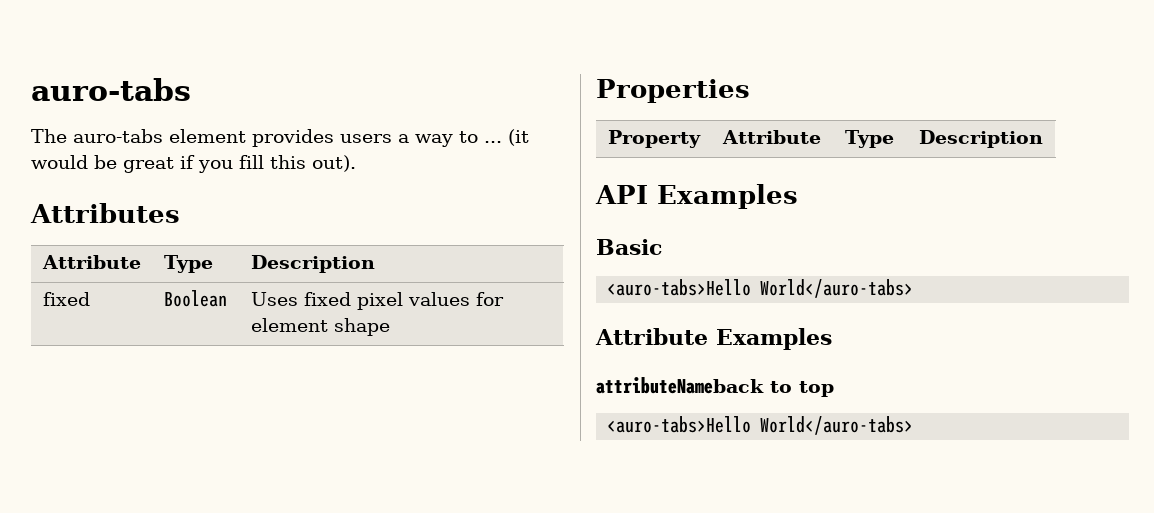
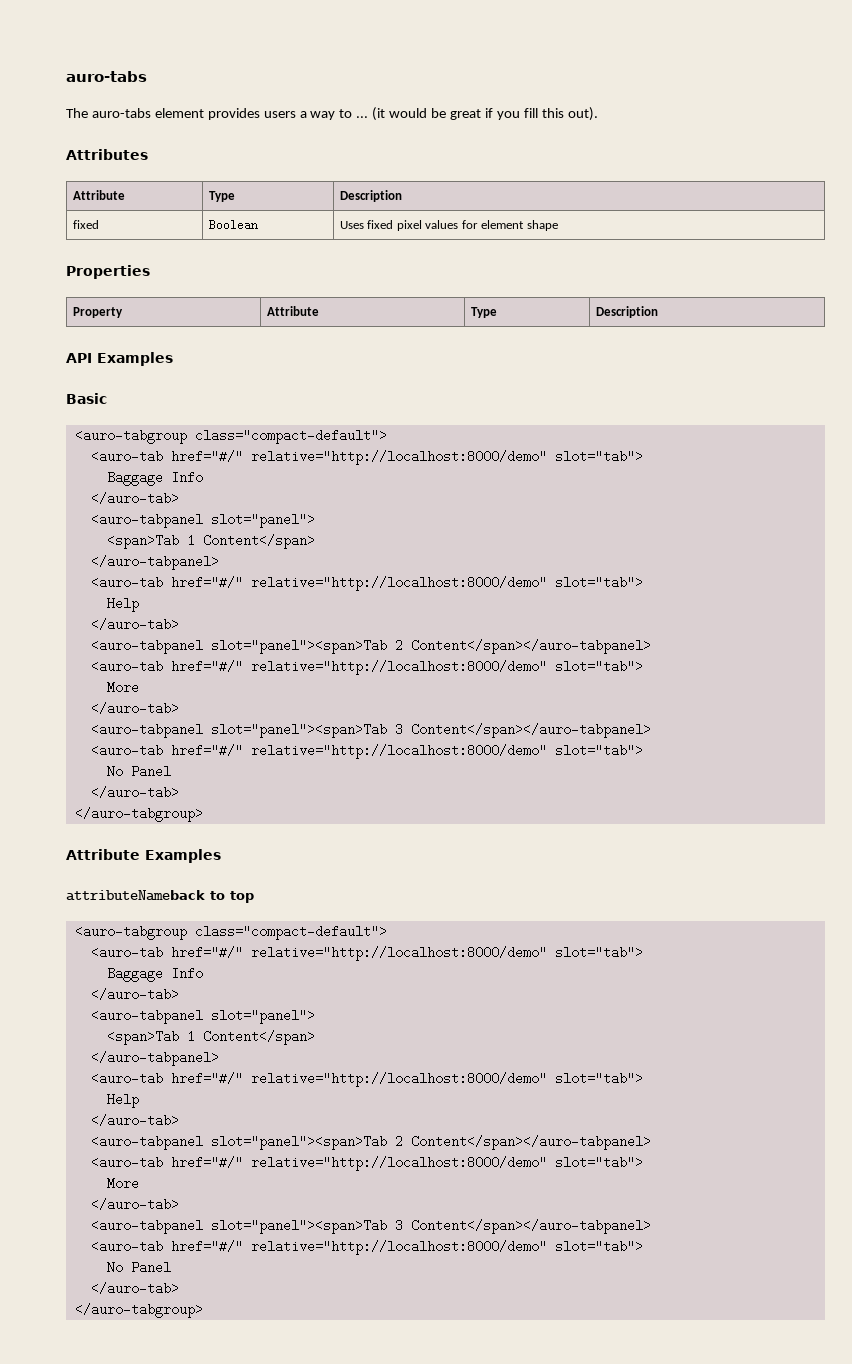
[607,279,914,298] <auro-tabs>Hello World</auro-tabs> -> [74,429,387,444] [90,450,643,465] [106,471,203,486] [90,492,179,505] [90,513,315,528] [106,534,315,549] [90,555,219,570] [90,576,643,591] [106,597,139,612] [90,618,179,631] [90,639,651,654] [90,660,643,675] [106,681,139,694] [90,702,179,715] [90,723,651,738] [90,744,643,759] [106,765,171,778] [90,786,179,799] [74,807,203,822] <auro-tabgroup class="compact-default"> // <auro-tab href="#/" relative="http://localhost:8000/demo" slot="tab"> // Baggage Info // </auro-tab> // <auro-tabpanel slot="panel"> // <span>Tab 1 Content</span> // </auro-tabpanel> // <auro-tab href="#/" relative="http://localhost:8000/demo" slot="tab"> // Help // </auro-tab> // <auro-tabpanel slot="panel"><span>Tab 2 Content</span></auro-tabpanel> // <auro-tab href="#/" relative="http://localhost:8000/demo" slot="tab"> // More // </auro-tab> // <auro-tabpanel slot="panel"><span>Tab 3 Content</span></auro-tabpanel> // <auro-tab href="#/" relative="http://localhost:8000/demo" slot="tab"> // No Panel // </auro-tab> // </auro-tabgroup>
[607,416,914,435] <auro-tabs>Hello World</auro-tabs> -> [74,925,387,940] [90,946,643,961] [106,967,203,982] [90,988,179,1001] [90,1009,315,1024] [106,1030,315,1045] [90,1051,219,1066] [90,1072,643,1087] [106,1093,139,1108] [90,1114,179,1127] [90,1135,651,1150] [90,1156,643,1171] [106,1177,139,1190] [90,1198,179,1211] [90,1219,651,1234] [90,1240,643,1255] [106,1261,171,1274] [90,1282,179,1295] [74,1303,203,1318] <auro-tabgroup class="compact-default"> // <auro-tab href="#/" relative="http://localhost:8000/demo" slot="tab"> // Baggage Info // </auro-tab> // <auro-tabpanel slot="panel"> // <span>Tab 1 Content</span> // </auro-tabpanel> // <auro-tab href="#/" relative="http://localhost:8000/demo" slot="tab"> // Help // </auro-tab> // <auro-tabpanel slot="panel"><span>Tab 2 Content</span></auro-tabpanel> // <auro-tab href="#/" relative="http://localhost:8000/demo" slot="tab"> // More // </auro-tab> // <auro-tabpanel slot="panel"><span>Tab 3 Content</span></auro-tabpanel> // <auro-tab href="#/" relative="http://localhost:8000/demo" slot="tab"> // No Panel // </auro-tab> // </auro-tabgroup>

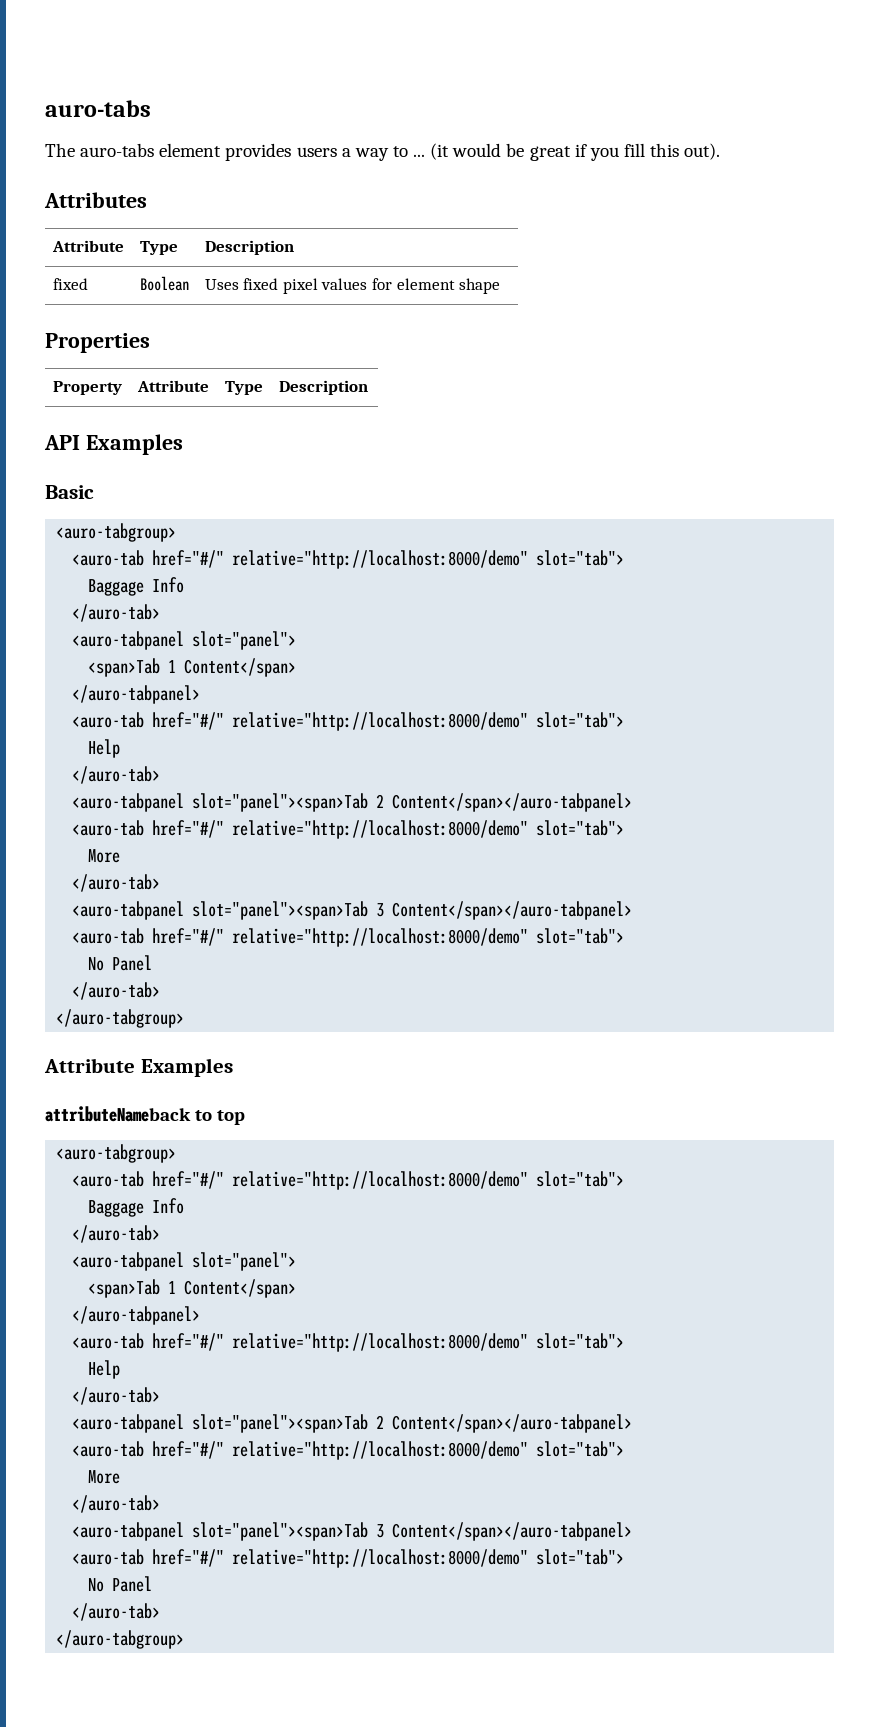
[74,429,387,444] <auro-tabgroup class="compact-default"> -> [56,523,177,542] <auro-tabgroup>
[74,925,387,940] <auro-tabgroup class="compact-default"> -> [56,1144,177,1163] <auro-tabgroup>

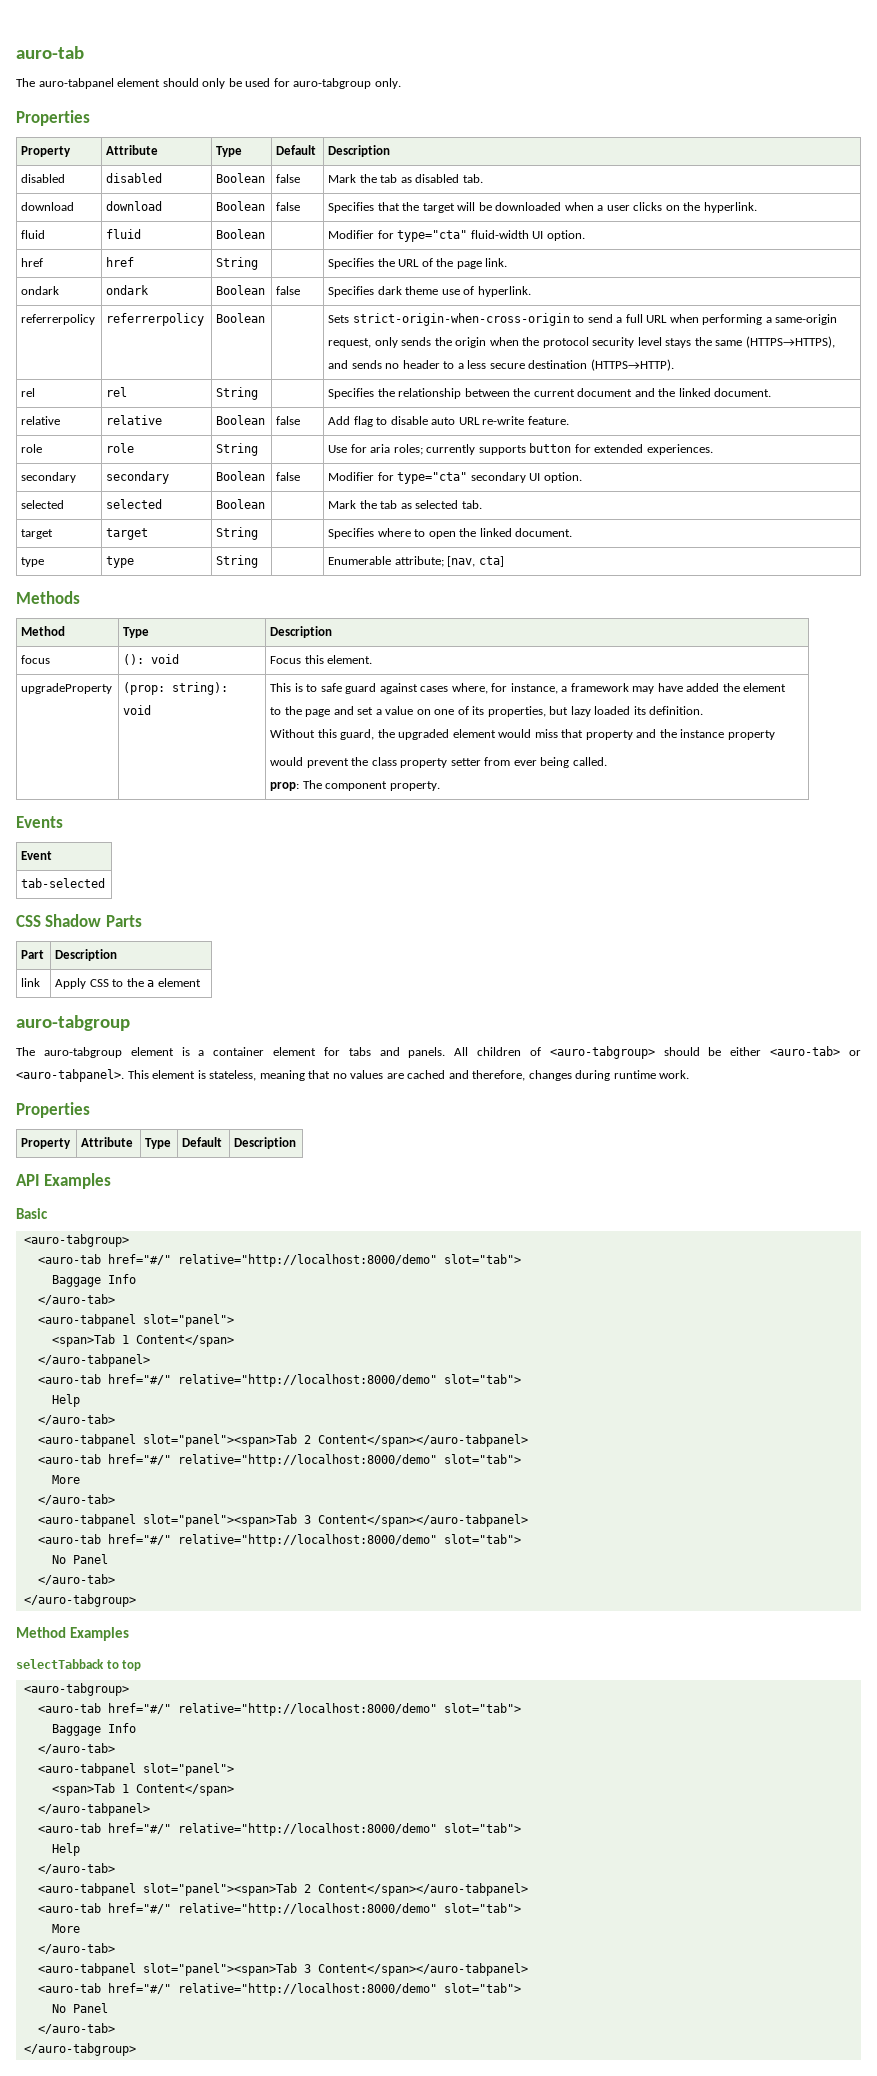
[45,100,151,117] [45,143,721,161] [44,192,147,208] [51,240,124,252] [139,241,178,255] [204,240,294,255] [52,278,88,290] [139,276,189,291] [204,278,501,294] [45,333,150,353] [52,381,122,395] [136,380,209,392] [224,381,263,395] auro-tabs // The auro-tabs element provides users a way to ... (it would be great if you fill this out). // Attributes // Attribute | Type | Description // fixed | Boolean | Uses fixed pixel values for element shape // Properties // Property | Attribute | Type -> [16,46,84,59] [16,78,401,89] [16,110,90,126] [21,146,72,157] [106,145,159,155] [216,146,243,157] [276,145,317,155] [328,145,391,157] [21,174,66,183] [106,173,163,183] [216,173,266,183] [276,174,301,183] [328,174,483,183] [21,202,75,211] [106,201,163,211] [216,201,266,211] [276,202,301,211] [328,202,757,213] [21,230,46,239] [106,229,142,239] [216,229,266,239] [328,230,585,242] [21,258,44,267] [106,257,135,267] [216,257,259,270] [328,258,508,269] [21,286,60,295] [106,285,150,295] [216,285,266,295] [276,286,301,295] [328,286,531,297] [21,314,96,325] [106,313,205,326] [216,313,266,323] [328,313,838,326] [328,336,835,348] [328,359,674,371] [21,388,36,397] [106,387,128,397] [216,387,259,400] [328,388,772,399] [21,416,61,425] [106,415,163,425] [216,415,266,425] [276,416,301,425] [328,416,569,427] [21,444,43,453] [106,443,135,453] [216,443,259,456] [328,443,713,455] [21,472,77,483] [106,471,170,484] [216,471,266,481] [276,472,301,481] [328,472,582,484] [21,500,65,509] [106,499,163,509] [216,499,266,509] [328,500,482,509] [21,529,54,539] [106,528,149,540] [216,527,259,540] [328,528,573,539] [21,557,45,567] [106,556,135,568] [216,555,259,568] [328,556,504,567] [16,591,80,604] [21,626,66,636] [123,627,150,638] [270,626,333,638] [21,655,51,664] [123,654,180,665] [270,655,373,664] [21,683,113,694] [123,682,229,695] [123,705,152,715] [270,683,787,694] [270,706,704,717] [270,729,775,740] [270,757,607,768] [270,780,440,791] [16,816,63,828] [21,851,53,860] [21,878,106,888] [16,914,142,927] [21,950,45,959] [55,949,118,961] [21,978,41,987] [55,978,201,989] [16,1015,130,1031] [16,1046,862,1059] [16,1069,690,1082] [16,1102,90,1118] [21,1138,72,1149] [81,1137,134,1147] [145,1138,172,1149] [182,1137,223,1147] auro-tab // The auro-tabpanel element should only be used for auro-tabgroup only. // Properties // Property | Attribute | Type | Default | Description // disabled | disabled | Boolean | false | Mark the tab as disabled tab. // download | download | Boolean | false | Specifies that the target will be downloaded when a user clicks on the hyperlink. // fluid | fluid | Boolean | | Modifier for type="cta" fluid-width UI option. // href | href | String | | Specifies the URL of the page link. // ondark | ondark | Boolean | false | Specifies dark theme use of hyperlink. // referrerpolicy | referrerpolicy | Boolean | | Sets strict-origin-when-cross-origin to send a full URL when performing a same-origin request, only sends the origin when the protocol security level stays the same (HTTPS→HTTPS), and sends no header to a less secure destination (HTTPS→HTTP). // rel | rel | String | | Specifies the relationship between the current document and the linked document. // relative | relative | Boolean | false | Add flag to disable auto URL re-write feature. // role | role | String | | Use for aria roles; currently supports button for extended experiences. // secondary | secondary | Boolean | false | Modifier for type="cta" secondary UI option. // selected | selected | Boolean | | Mark the tab as selected tab. // target | target | String | | Specifies where to open the linked document. // type | type | String | | Enumerable attribute; [nav, cta] // Methods // Method | Type | Description // focus | (): void | Focus this element. // upgradeProperty | (prop: string): void | This is to safe guard against cases where, for instance, a framework may have added the element // to the page and set a value on one of its properties, but lazy loaded its definition. // Without this guard, the upgraded element would miss that property and the instance property // would prevent the class property setter from ever being called. // prop: The component property. // Events // Event // tab-selected // CSS Shadow Parts // Part | Description // link | Apply CSS to the a element // auro-tabgroup // The auro-tabgroup element is a container element for tabs and panels. All children of <auro-tabgroup> should be either <auro-tab> or <auro-tabpanel>. This element is stateless, meaning that no values are cached and therefore, changes during runtime work. // Properties // Property | Attribute | Type | Default
[44,1058,233,1077] [45,1106,191,1122] Attribute Examples // attributeNameback -> [16,1627,129,1641] [16,1659,104,1669] Method Examples // selectTabback

